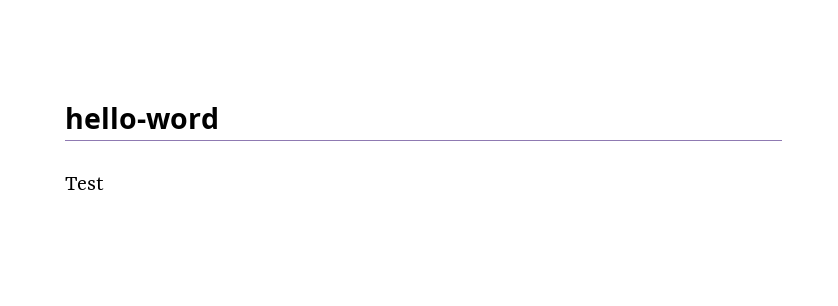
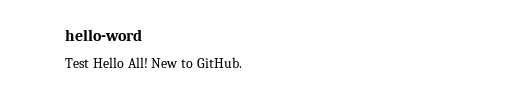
(104, 183) none -> [92,57,242,68] Hello All! New to GitHub.

